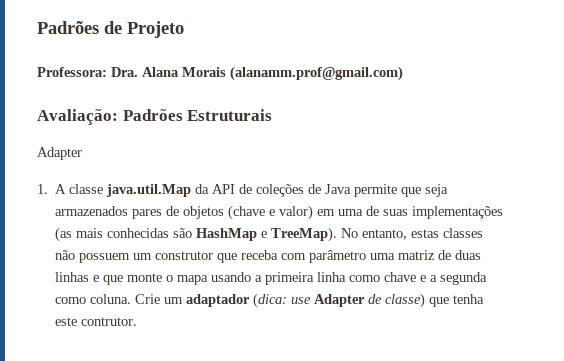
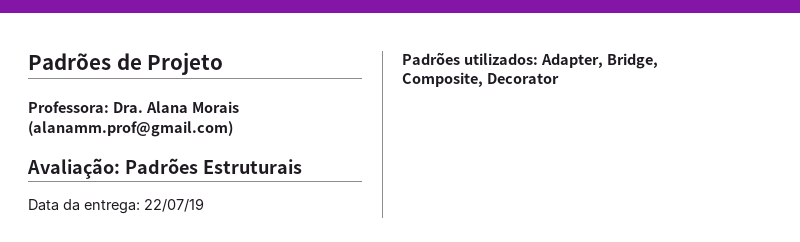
[37,147,82,160] [37,184,449,197] [55,205,504,220] [55,227,484,242] [55,250,482,263] [55,272,488,285] [55,293,485,308] [55,317,138,326] Adapter // 1. A classe java.util.Map da API de coleções de Java permite que seja armazenados pares de objetos (chave e valor) em uma de suas implementações (as mais conhecidas são HashMap e TreeMap). No entanto, estas classes não possuem um construtor que receba com parâmetro uma matriz de duas linhas e que monte o mapa usando a primeira linha como chave e a segunda como coluna. Crie um adaptador (dica: use Adapter de classe) que tenha este contrutor. -> [28,198,204,214] [402,52,658,69] [402,72,559,87] Data da entrega: 22/07/19 // Padrões utilizados: Adapter, Bridge, Composite, Decorator

